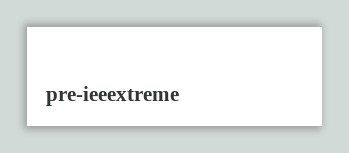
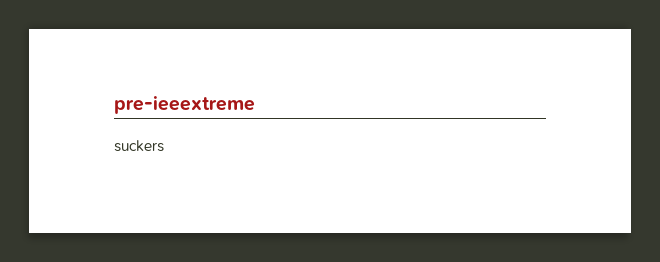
(179, 96) none -> [114,140,164,152] // suckers

